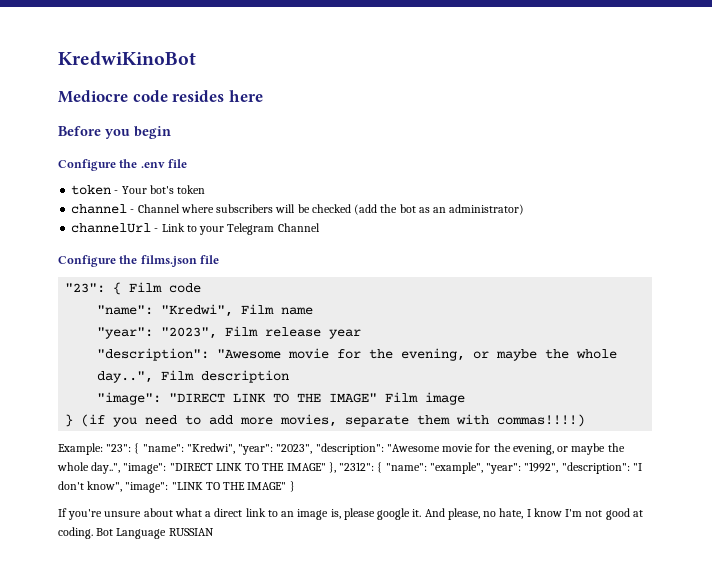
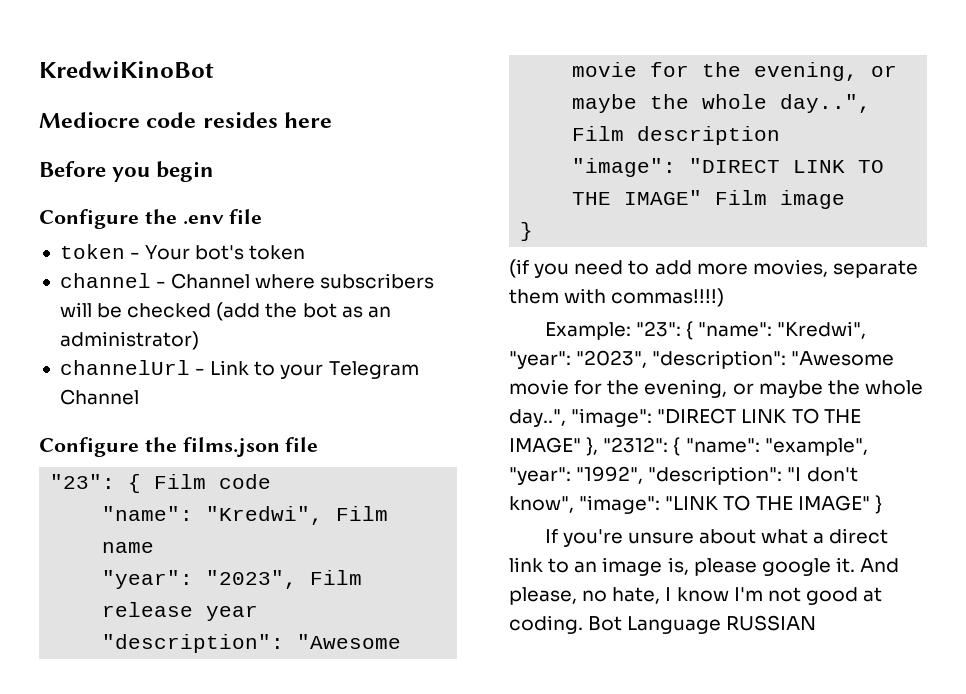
(74, 420) none -> (534, 231) //

